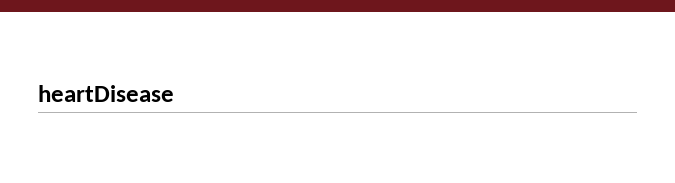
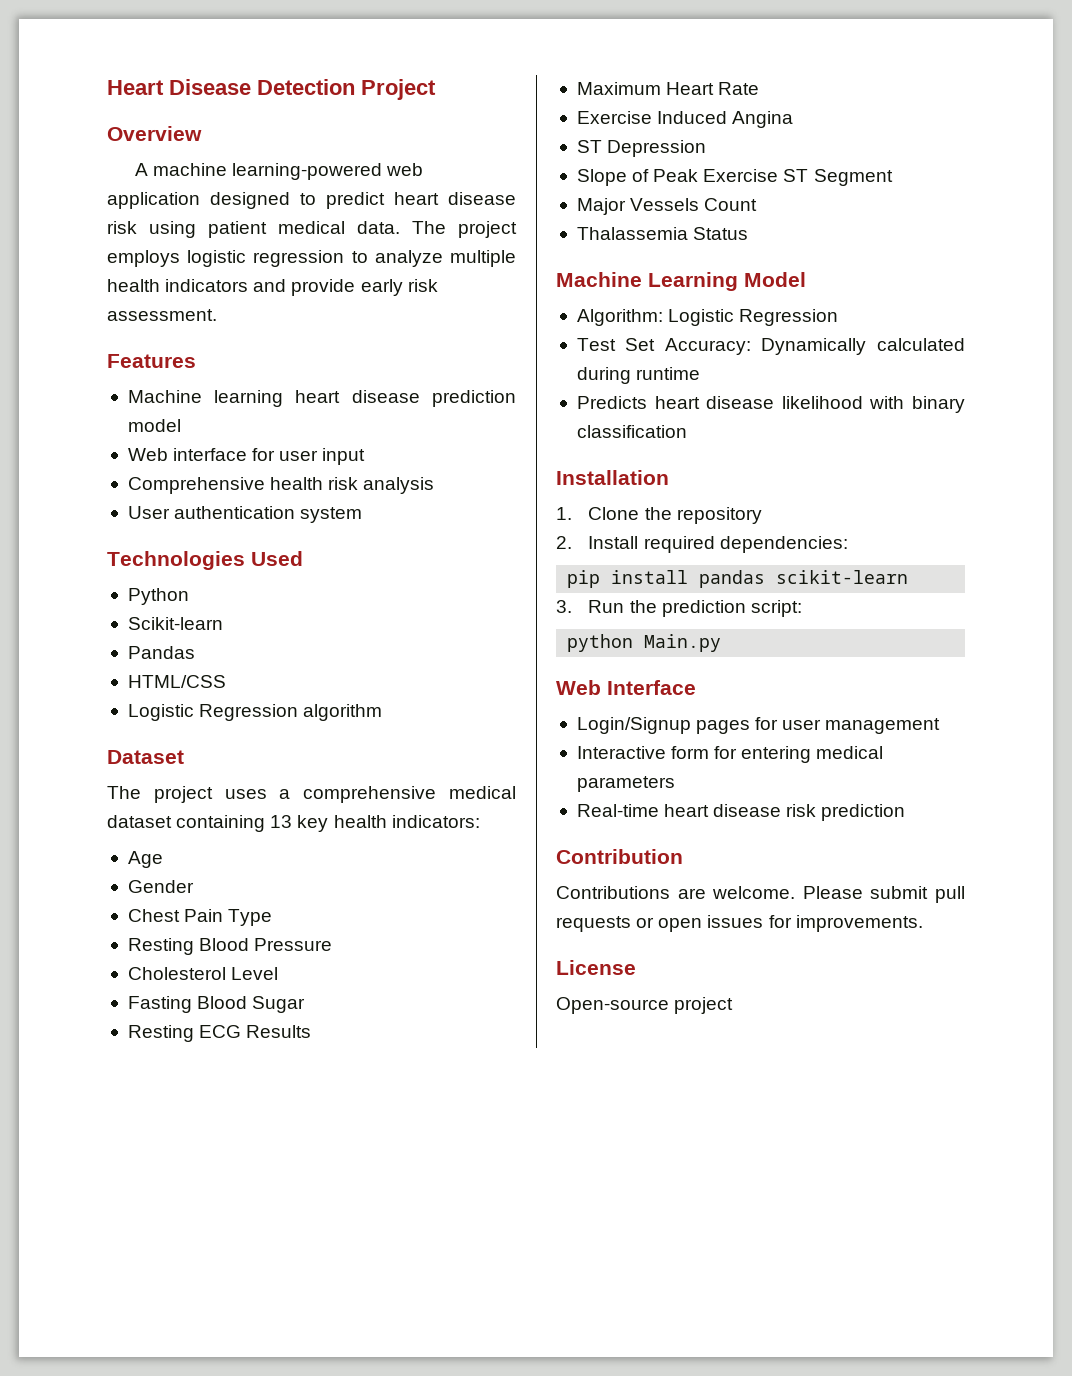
[38,85,174,102] heartDisease -> [107,79,436,100] [107,126,202,141] [134,163,424,180] [107,192,516,209] [107,221,517,238] [107,250,516,267] [107,279,438,296] [107,309,217,321] [107,354,196,368] [127,390,516,407] [127,419,181,432] [127,448,366,465] [127,477,435,494] [127,506,363,523] [107,551,303,570] [127,588,189,605] [127,617,223,630] [127,646,195,659] [127,675,226,688] [127,704,383,721] [107,750,184,764] [107,786,516,803] [107,815,480,832] [127,851,163,868] [127,880,194,893] [127,909,273,926] [127,938,333,955] [127,967,279,980] [127,996,306,1013] [127,1025,312,1042] [576,82,760,95] [576,111,794,128] [576,140,707,157] [576,169,893,186] [576,198,758,215] [576,227,749,240] [556,272,806,291] [576,309,839,326] [576,338,965,355] [576,367,701,384] [576,396,965,413] [576,425,687,438] [556,470,669,485] [556,507,762,524] [556,536,848,553] [567,570,909,588] [556,600,802,617] [567,634,722,652] [556,680,696,695] [576,717,941,734] [576,746,884,763] [576,776,675,792] [576,804,906,821] [556,849,683,864] [556,886,965,903] [556,915,923,932] [556,960,636,975] [556,997,734,1014] Heart Disease Detection Project // Overview // A machine learning-powered web application designed to predict heart disease risk using patient medical data. The project employs logistic regression to analyze multiple health indicators and provide early risk assessment. // Features // Machine learning heart disease prediction model // Web interface for user input // Comprehensive health risk analysis // User authentication system // Technologies Used // Python // Scikit-learn // Pandas // HTML/CSS // Logistic Regression algorithm // Dataset // The project uses a comprehensive medical dataset containing 13 key health indicators: // Age // Gender // Chest Pain Type // Resting Blood Pressure // Cholesterol Level // Fasting Blood Sugar // Resting ECG Results // Maximum Heart Rate // Exercise Induced Angina // ST Depression // Slope of Peak Exercise ST Segment // Major Vessels Count // Thalassemia Status // Machine Learning Model // Algorithm: Logistic Regression // Test Set Accuracy: Dynamically calculated during runtime // Predicts heart disease likelihood with binary classification // Installation // 1. Clone the repository // 2. Install required dependencies: // pip install pandas scikit-learn // 3. Run the prediction script: // python Main.py // Web Interface // Login/Signup pages for user management // Interactive form for entering medical parameters // Real-time heart disease risk prediction // Contribution // Contributions are welcome. Please submit pull requests or open issues for improvements. // License // Open-source project

